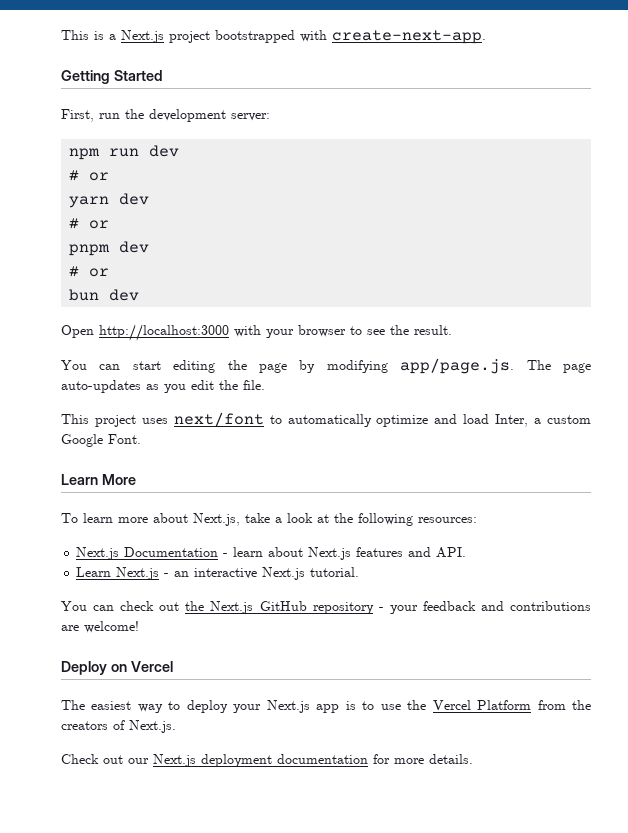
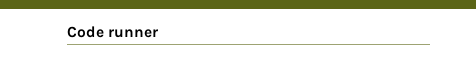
[61,30,486,44] [61,70,163,84] [61,109,270,122] [69,145,180,160] [69,170,110,181] [69,193,150,208] [69,218,110,229] [69,241,150,256] [69,266,110,277] [69,289,140,301] [61,324,452,341] [61,358,591,374] [61,380,265,393] [61,412,592,427] [61,434,141,447] [61,474,136,485] [61,513,477,526] [76,547,467,560] [76,567,360,580] [61,601,591,614] [61,621,139,633] [61,661,173,675] [61,700,591,713] [61,720,176,733] [61,754,473,767] This is a Next.js project bootstrapped with create-next-app. // Getting Started // First, run the development server: // npm run dev // # or // yarn dev // # or // pnpm dev // # or // bun dev // Open http://localhost:3000 with your browser to see the result. // You can start editing the page by modifying app/page.js. The page auto-updates as you edit the file. // This project uses next/font to automatically optimize and load Inter, a custom Google Font. // Learn More // To learn more about Next.js, take a look at the following resources: // Next.js Documentation - learn about Next.js features and API. // Learn Next.js - an interactive Next.js tutorial. // You can check out the Next.js GitHub repository - your feedback and contributions are welcome! // Deploy on Vercel // The easiest way to deploy your Next.js app is to use the Vercel Platform from the creators of Next.js. // Check out our Next.js deployment documentation for more details. -> [67,26,159,38] Code runner

